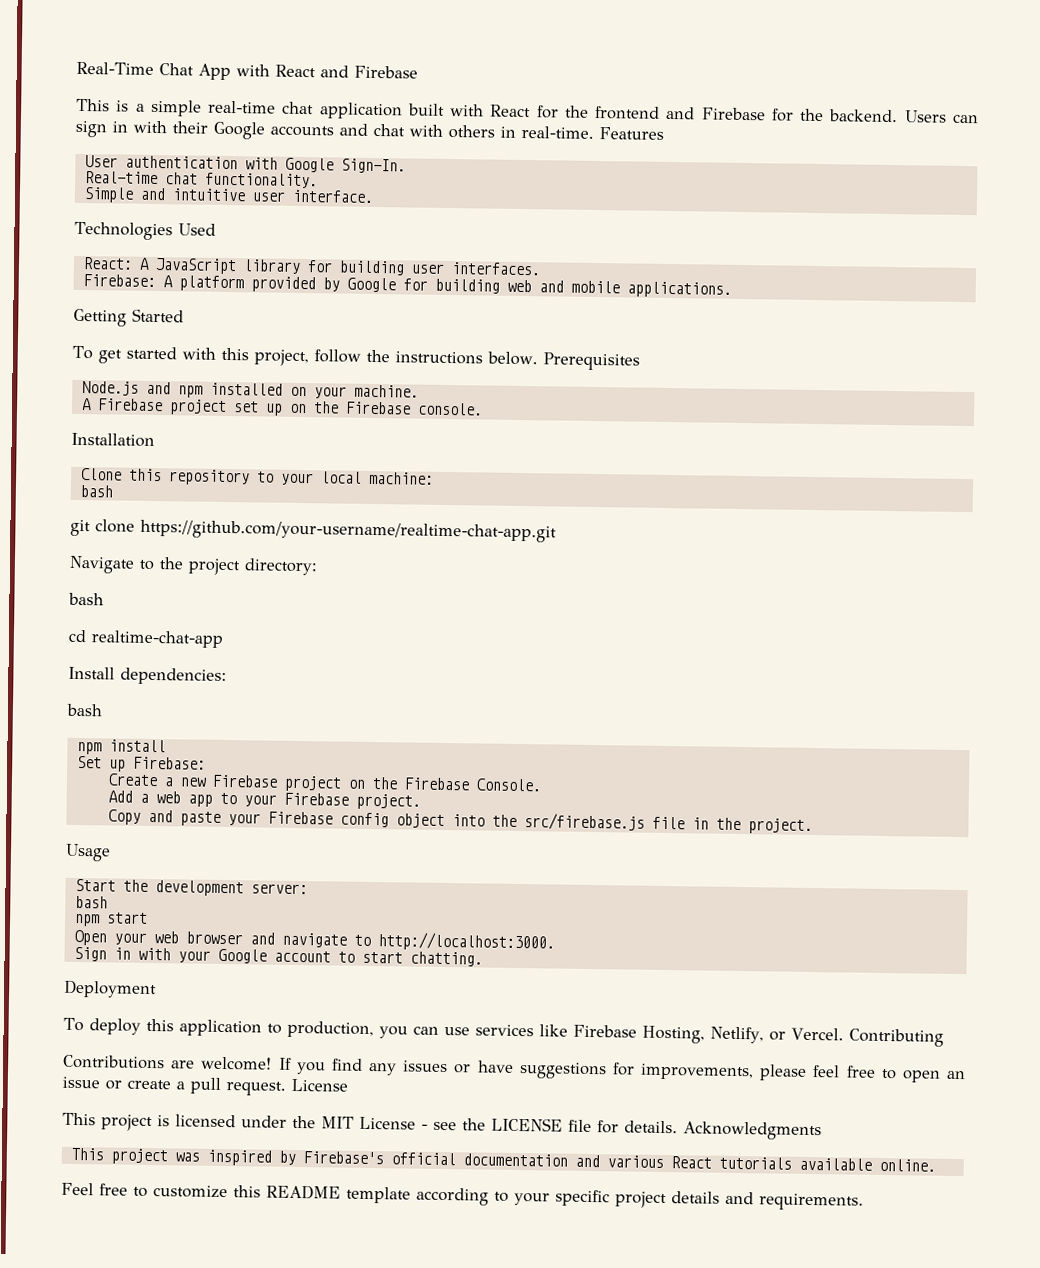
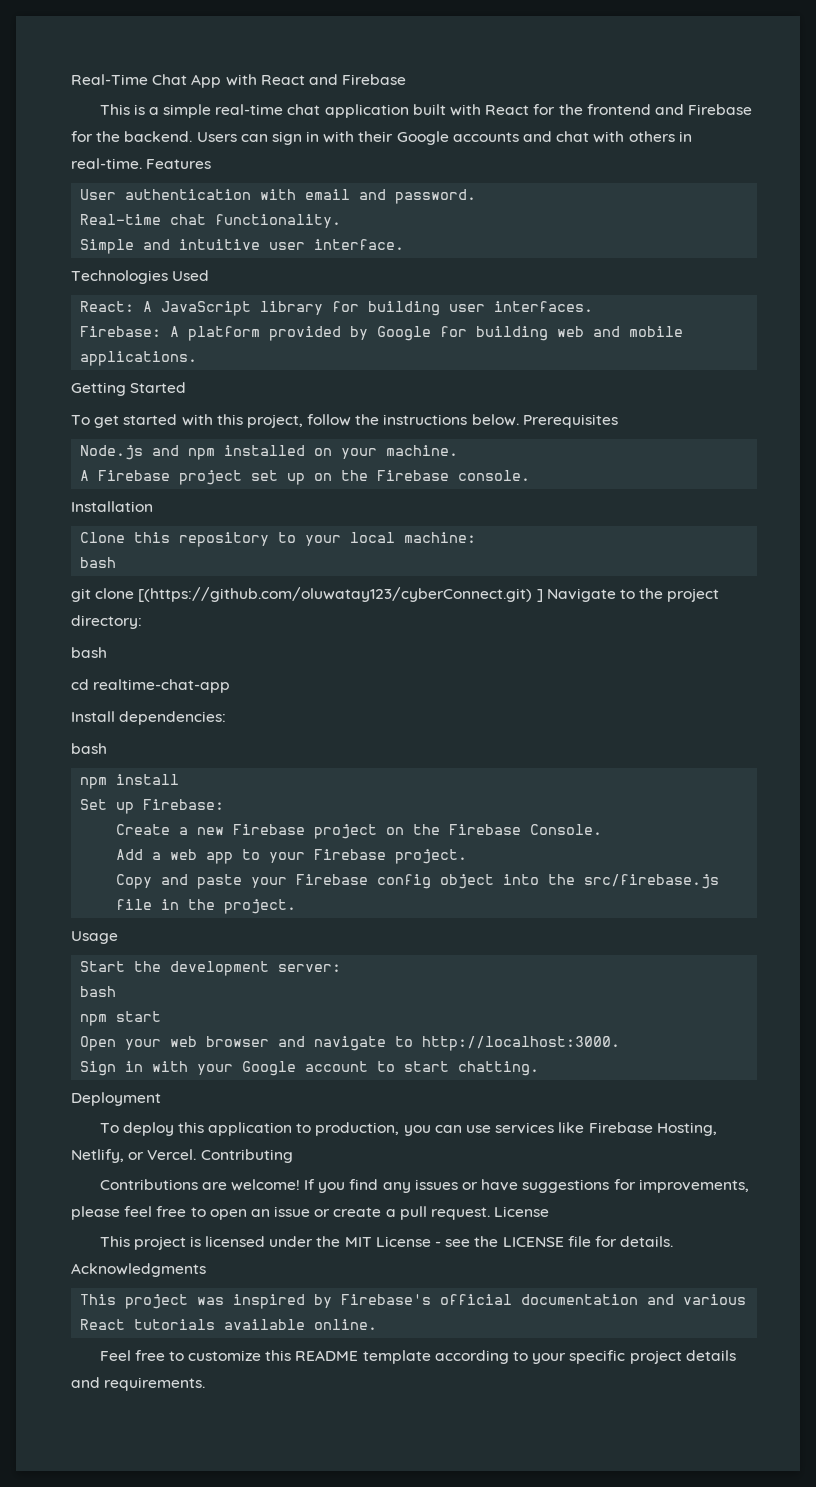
[284,157,406,174] Google Sign-In. -> [305,189,477,204] email and password.
[140,519,557,543] https://github.com/your-username/realtime-chat-app.git // -> [138,587,543,602] [(https://github.com/oluwatay123/cyberConnect.git) ]

